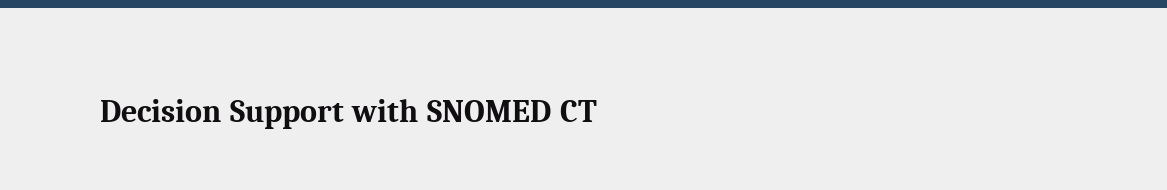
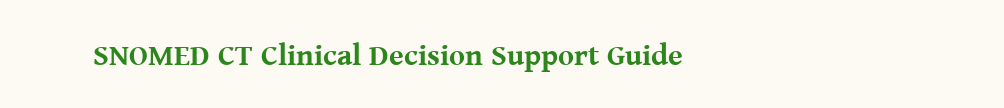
[100,99,597,129] Decision Support with SNOMED CT -> [93,42,683,72] SNOMED CT Clinical Decision Support Guide

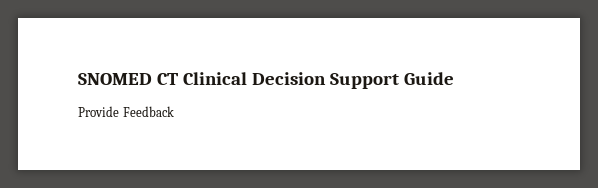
(683, 53) none -> [78,106,174,117] // Provide Feedback

